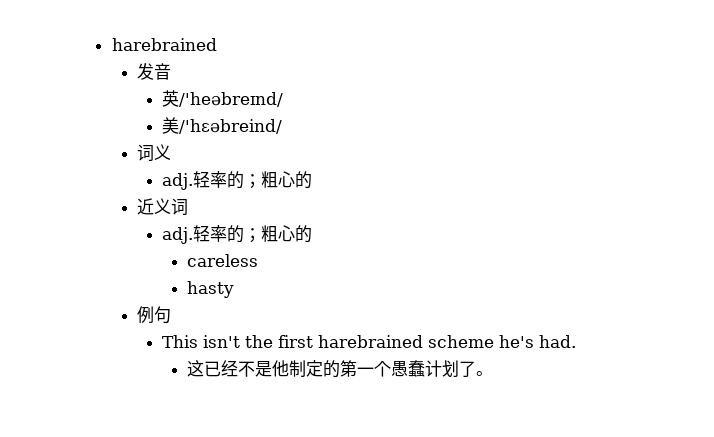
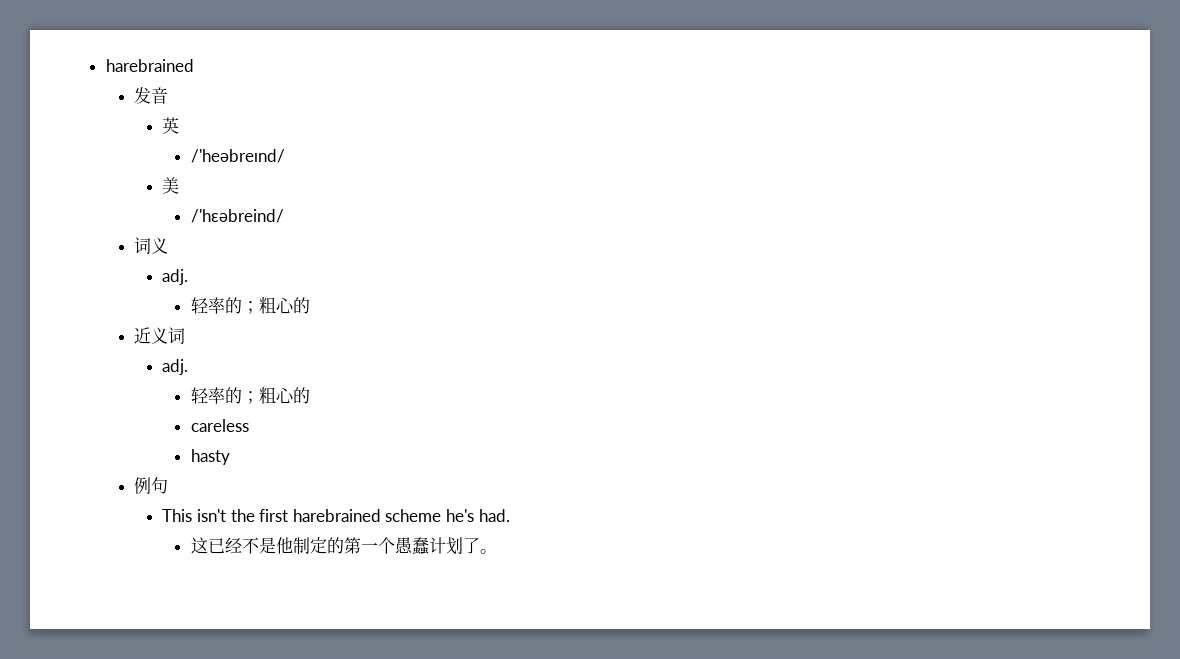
(180, 98) none -> (180, 125) //
(180, 125) none -> (180, 185) //
(194, 181) none -> (189, 277) //
(194, 235) none -> (189, 367) //

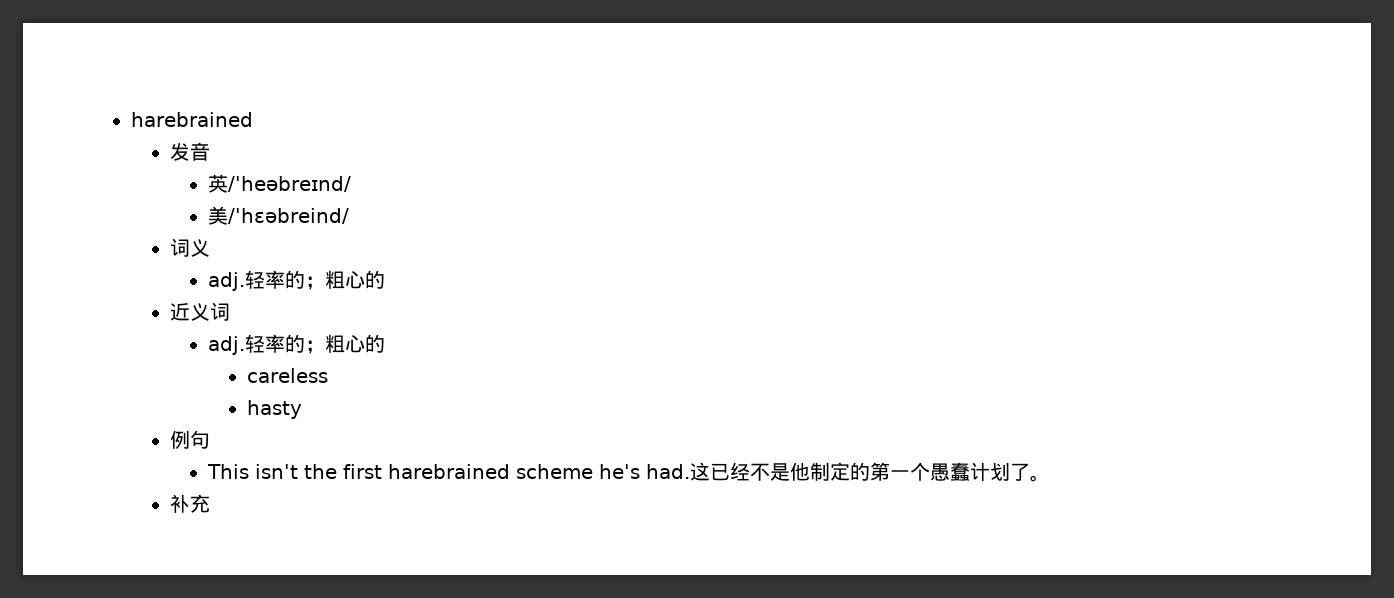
(180, 125) // -> (229, 183) none
(180, 185) // -> (229, 215) none
(189, 277) // -> (246, 281) none
(189, 367) // -> (246, 345) none
(510, 515) // -> (691, 471) none
(497, 551) none -> [169,494,210,513] // 补充

